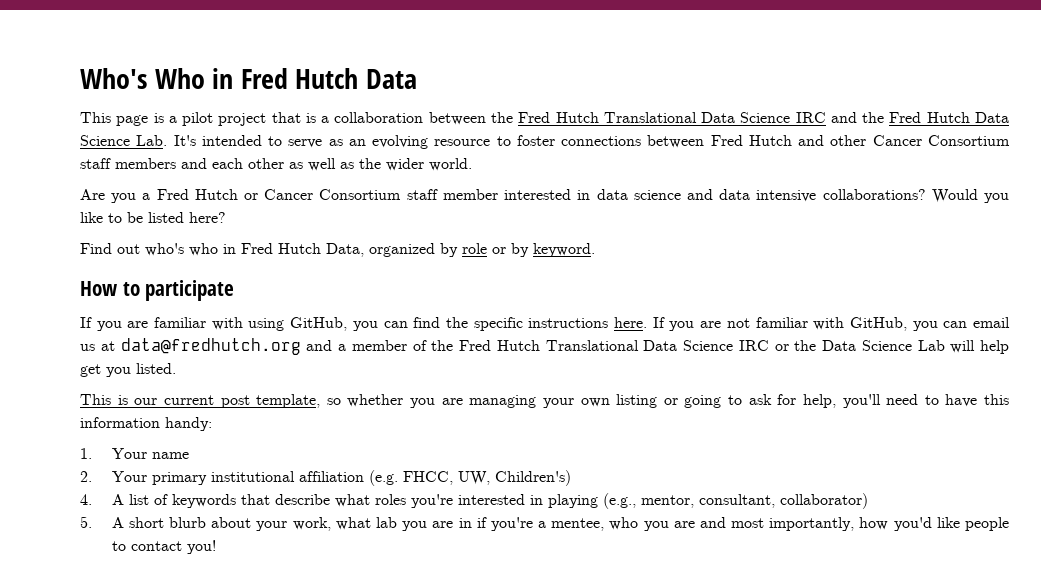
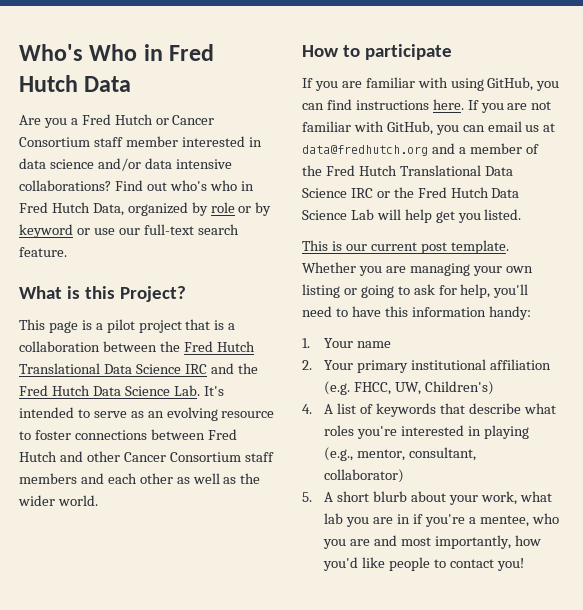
(417, 79) none -> [19,114,215,128] [19,136,262,147] [19,158,232,171] [19,180,254,191] [19,202,272,216] [19,224,239,238] [19,247,67,257] [19,286,187,302] // Are you a Fred Hutch or Cancer Consortium staff member interested in data science and/or data intensive collaborations? Find out who's who in Fred Hutch Data, organized by role or by keyword or use our full-text search feature. // What is this Project?
[80,189,1010,203] [80,212,226,223] [80,243,595,257] // Are you a Fred Hutch or Cancer Consortium staff member interested in data science and data intensive collaborations? Would you like to be listed here? // Find out who's who in Fred Hutch Data, organized by role or by keyword. -> (98, 500) none
[445,317,523,331] the specific -> (352, 104) none
(817, 345) none -> [417,187,489,198] Fred Hutch
[256,394,404,408] template, so whether -> [450,240,509,254] [302,262,356,273] template. Whether

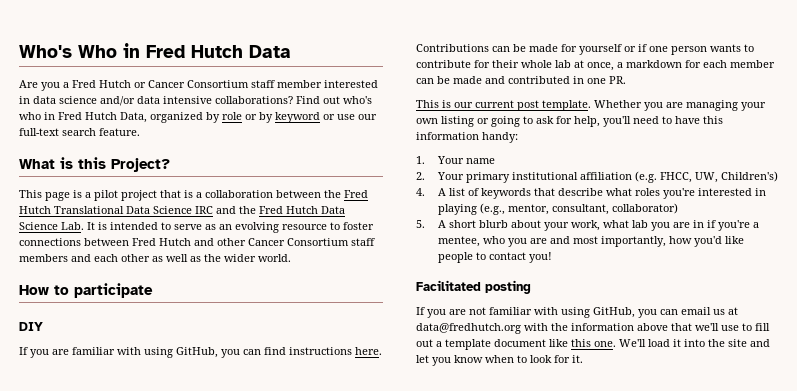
[203,386,224,396] It's -> [87,222,107,230] It is
(453, 52) none -> [19,322,43,331] // DIY
[467,100,552,113] [302,121,556,135] [302,143,539,156] [302,165,513,176] [302,187,520,198] [302,209,522,223] If you are not familiar with GitHub, you can email us at data@fredhutch.org and a member of the Fred Hutch Translational Data Science IRC or the Fred Hutch Data Science Lab will help get you listed. -> [416,44,754,55] [416,60,775,71] [416,76,626,84] Contributions can be made for yourself or if one person wants to contribute for their whole lab at once, a markdown for each member can be made and contributed in one PR.
(525, 564) none -> [416,280,531,294] [416,307,738,318] [416,323,770,334] [416,339,770,350] [416,355,583,366] // Facilitated posting // If you are not familiar with using GitHub, you can email us at data@fredhutch.org with the information above that we'll use to fill out a template document like this one. We'll load it into the site and let you know when to look for it.

